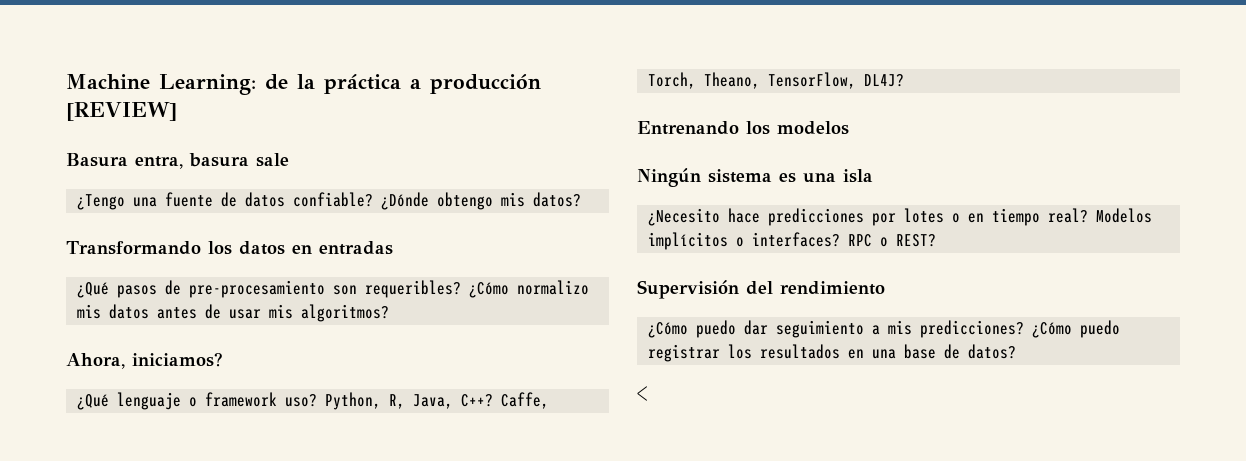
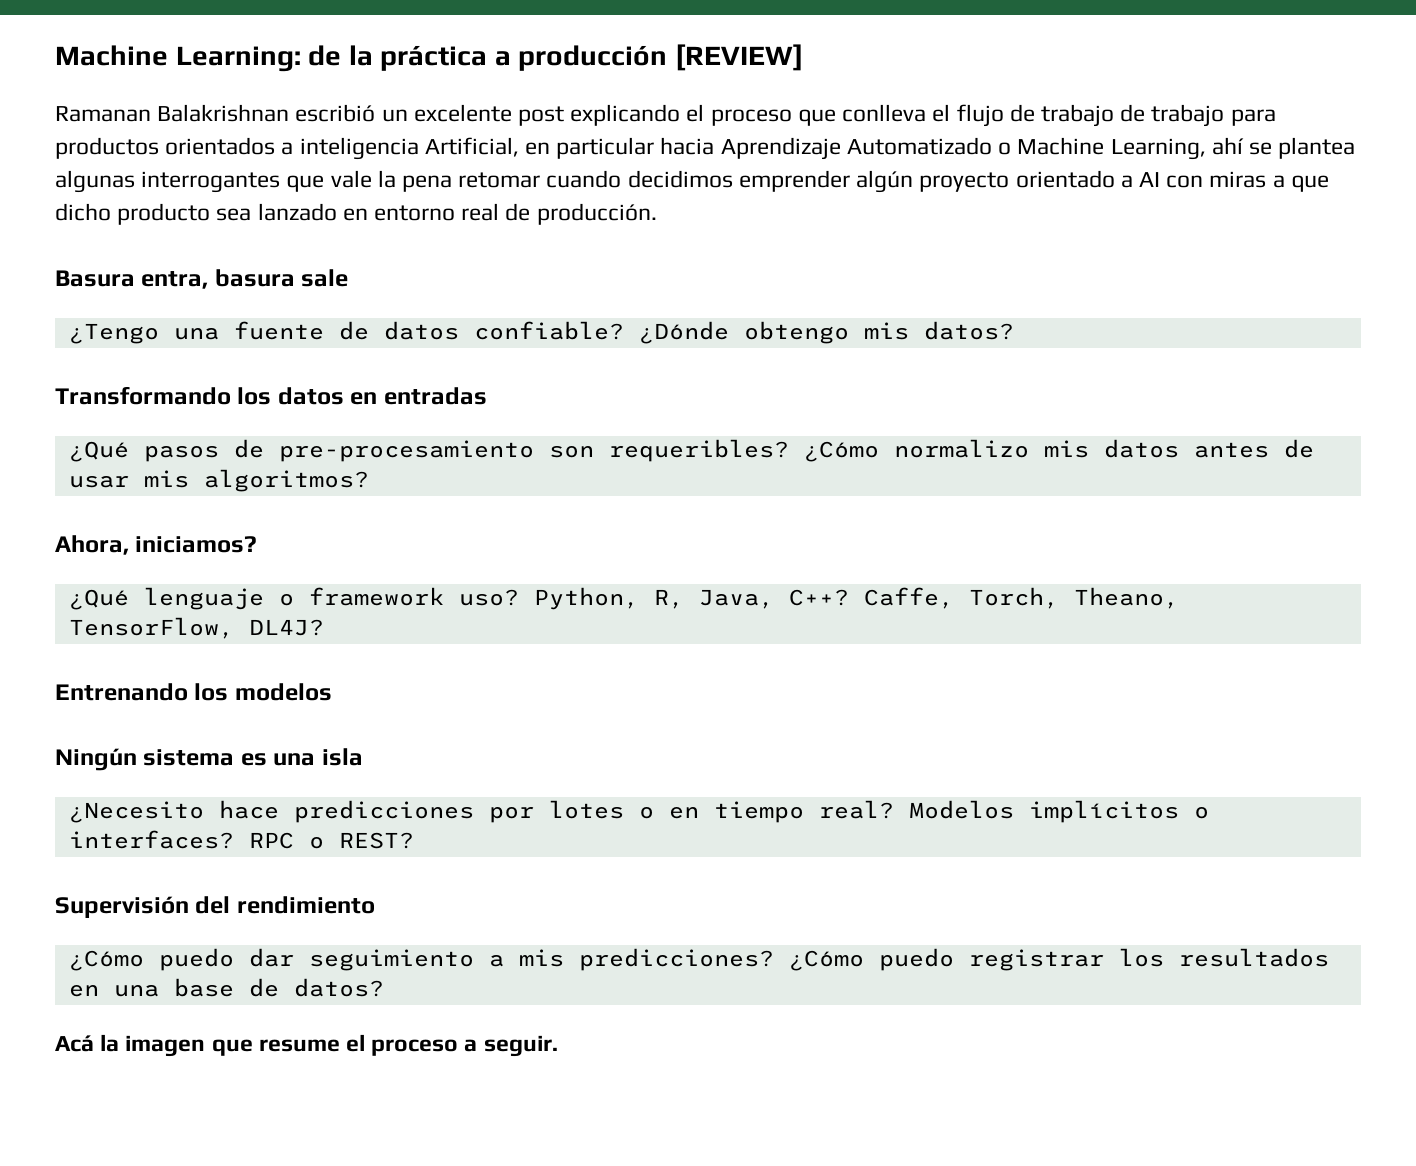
(177, 111) none -> [55,104,1276,127] [55,137,1356,160] [55,170,1329,193] [55,203,657,225] // Ramanan Balakrishnan escribió un excelente post explicando el proceso que conlleva el flujo de trabajo de trabajo para productos orientados a inteligencia Artificial, en particular hacia Aprendizaje Automatizado o Machine Learning, ahí se plantea algunas interrogantes que vale la pena retomar cuando decidimos emprender algún proyecto orientado a AI con miras a que dicho producto sea lanzado en entorno real de producción.
[637,386,647,401] < -> [55,1034,558,1057] Acá la imagen que resume el proceso a seguir.

